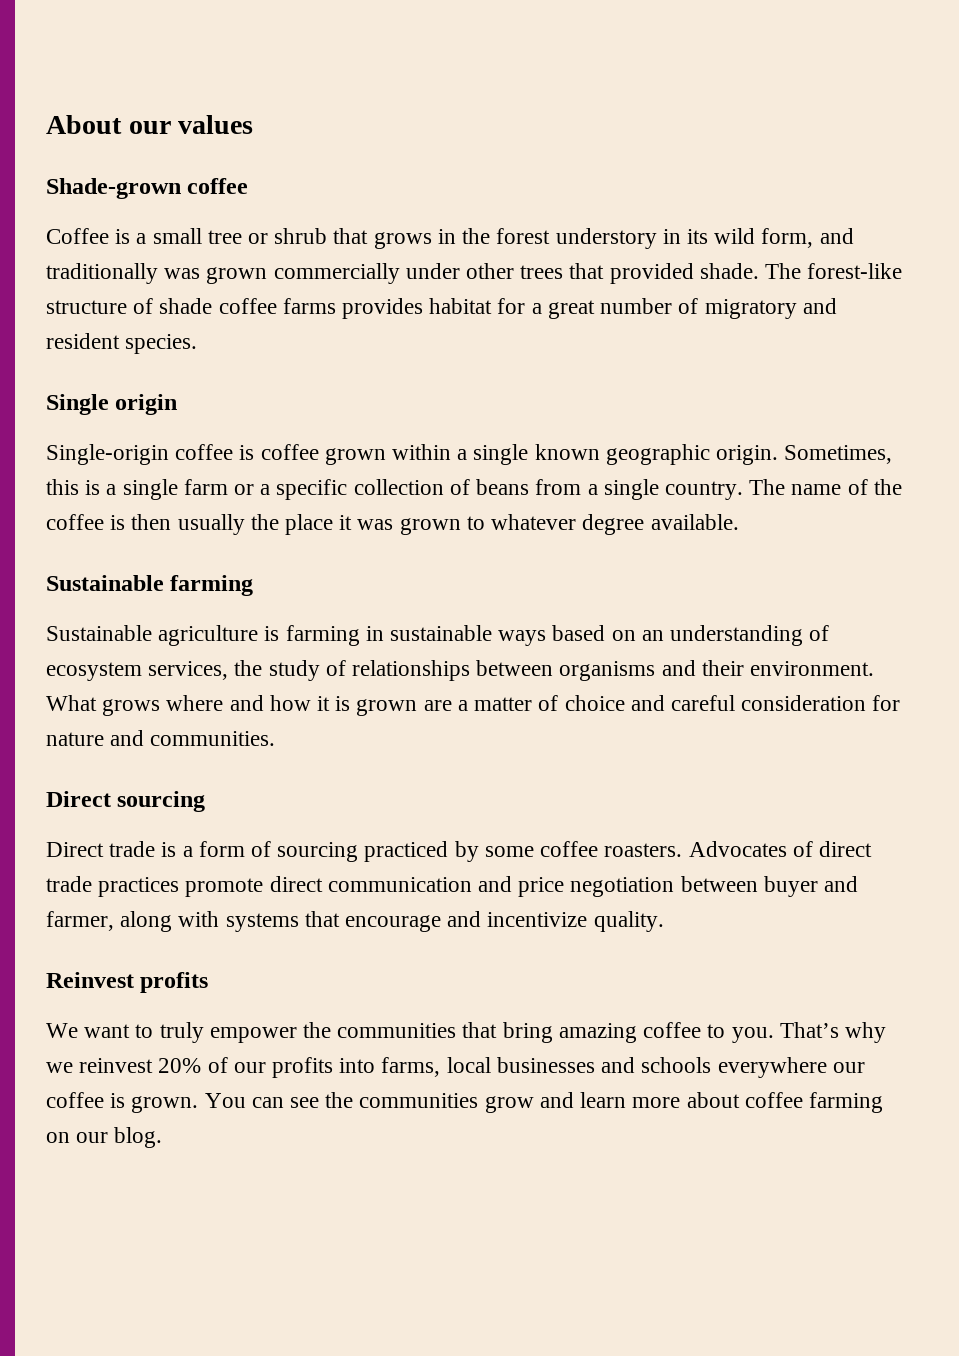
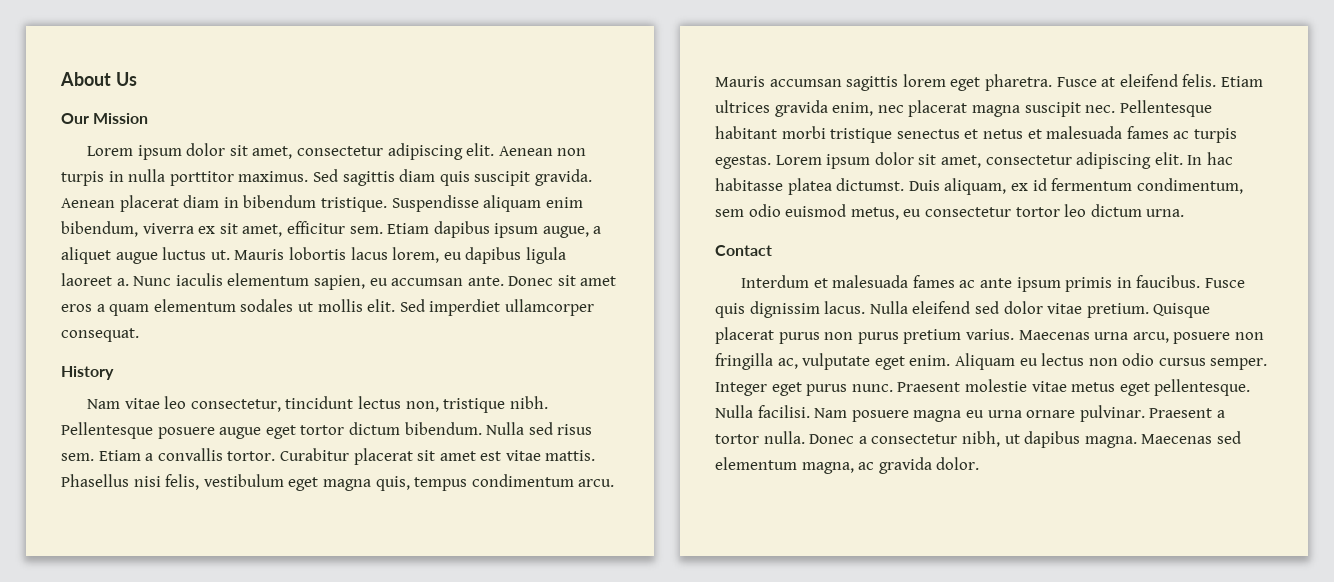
[128,115,254,134] [46,178,249,199] [46,228,854,249] [46,263,903,284] [46,298,837,319] [46,333,198,354] [46,394,178,415] [46,444,893,465] [46,479,902,500] [46,514,739,535] [46,575,254,596] [46,625,830,646] [46,660,875,681] [46,695,901,716] [46,730,276,746] [46,791,206,812] [46,841,872,862] [46,876,859,897] [46,911,664,932] [46,972,209,993] [46,1022,886,1043] [46,1057,865,1078] [46,1092,883,1113] [46,1127,163,1148] our values // Shade-grown coffee // Coffee is a small tree or shrub that grows in the forest understory in its wild form, and traditionally was grown commercially under other trees that provided shade. The forest-like structure of shade coffee farms provides habitat for a great number of migratory and resident species. // Single origin // Single-origin coffee is coffee grown within a single known geographic origin. Sometimes, this is a single farm or a specific collection of beans from a single country. The name of the coffee is then usually the place it was grown to whatever degree available. // Sustainable farming // Sustainable agriculture is farming in sustainable ways based on an understanding of ecosystem services, the study of relationships between organisms and their environment. What grows where and how it is grown are a matter of choice and careful consideration for nature and communities. // Direct sourcing // Direct trade is a form of sourcing practiced by some coffee roasters. Advocates of direct trade practices promote direct communication and price negotiation between buyer and farmer, along with systems that encourage and incentivize quality. // Reinvest profits // We want to truly empower the communities that bring amazing coffee to you. That’s why we reinvest 20% of our profits into farms, local businesses and schools everywhere our coffee is grown. You can see the communities grow and learn more about coffee farming on our blog. -> [115,72,137,86] [61,113,149,124] [86,143,587,160] [61,169,592,186] [61,195,583,212] [61,221,602,238] [61,247,566,264] [61,273,617,290] [61,299,594,316] [61,328,139,342] [61,366,114,380] [86,396,548,413] [61,422,593,439] [61,448,596,465] [61,474,615,491] [715,74,1263,91] [715,100,1212,117] [715,126,1237,143] [715,152,1233,169] [715,178,1243,195] [715,204,1185,220] [715,245,772,256] [740,275,1245,292] [715,301,1211,318] [715,327,1264,344] [715,353,1268,370] [715,379,1251,396] [715,405,1225,422] [715,431,1241,448] [715,457,980,474] Us // Our Mission // Lorem ipsum dolor sit amet, consectetur adipiscing elit. Aenean non turpis in nulla porttitor maximus. Sed sagittis diam quis suscipit gravida. Aenean placerat diam in bibendum tristique. Suspendisse aliquam enim bibendum, viverra ex sit amet, efficitur sem. Etiam dapibus ipsum augue, a aliquet augue luctus ut. Mauris lobortis lacus lorem, eu dapibus ligula laoreet a. Nunc iaculis elementum sapien, eu accumsan ante. Donec sit amet eros a quam elementum sodales ut mollis elit. Sed imperdiet ullamcorper consequat. // History // Nam vitae leo consectetur, tincidunt lectus non, tristique nibh. Pellentesque posuere augue eget tortor dictum bibendum. Nulla sed risus sem. Etiam a convallis tortor. Curabitur placerat sit amet est vitae mattis. Phasellus nisi felis, vestibulum eget magna quis, tempus condimentum arcu. Mauris accumsan sagittis lorem eget pharetra. Fusce at eleifend felis. Etiam ultrices gravida enim, nec placerat magna suscipit nec. Pellentesque habitant morbi tristique senectus et netus et malesuada fames ac turpis egestas. Lorem ipsum dolor sit amet, consectetur adipiscing elit. In hac habitasse platea dictumst. Duis aliquam, ex id fermentum condimentum, sem odio euismod metus, eu consectetur tortor leo dictum urna. // Contact // Interdum et malesuada fames ac ante ipsum primis in faucibus. Fusce quis dignissim lacus. Nulla eleifend sed dolor vitae pretium. Quisque placerat purus non purus pretium varius. Maecenas urna arcu, posuere non fringilla ac, vulputate eget enim. Aliquam eu lectus non odio cursus semper. Integer eget purus nunc. Praesent molestie vitae metus eget pellentesque. Nulla facilisi. Nam posuere magna eu urna ornare pulvinar. Praesent a tortor nulla. Donec a consectetur nibh, ut dapibus magna. Maecenas sed elementum magna, ac gravida dolor.

